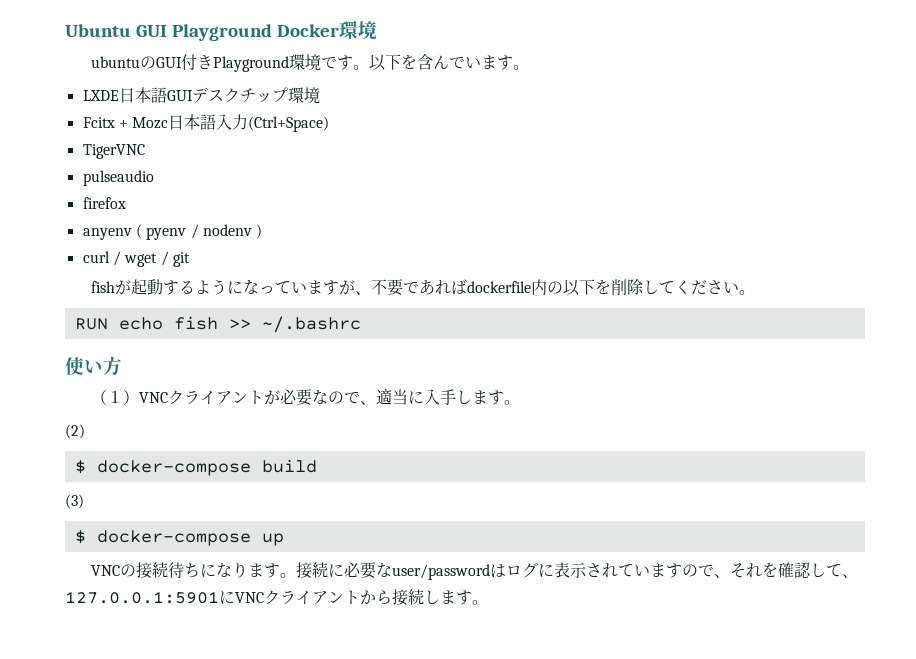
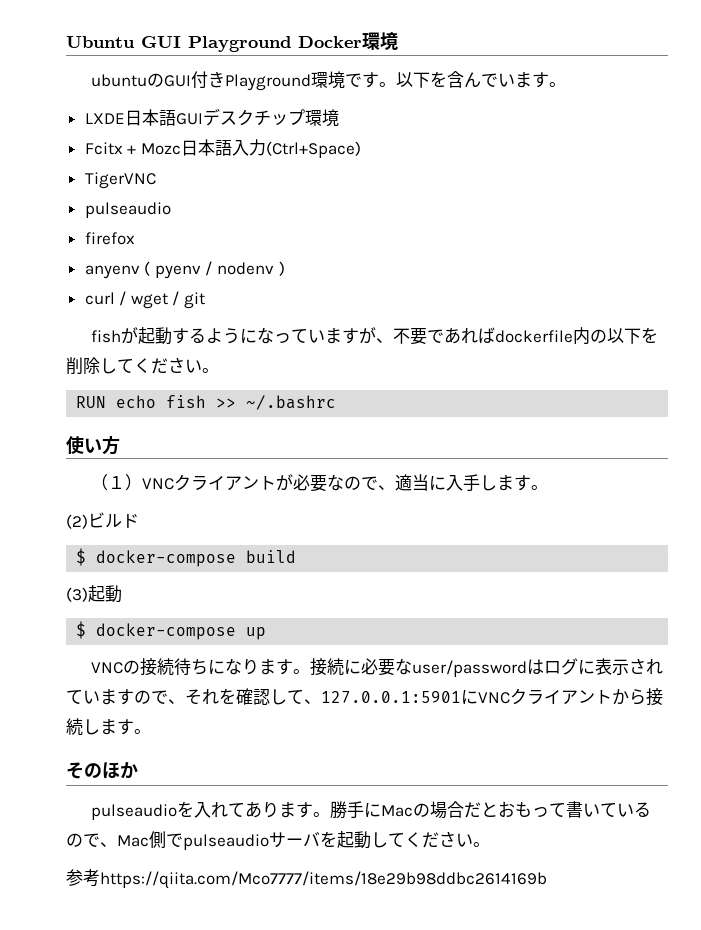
(85, 431) none -> [88,512,139,528] ビルド
(84, 501) none -> [88,585,122,603] 起動
(488, 602) none -> [66,762,138,779] [91,801,652,820] [66,831,490,850] [66,869,547,889] // そのほか // pulseaudioを入れてあります。勝手にMacの場合だとおもって書いているので、Mac側でpulseaudioサーバを起動してください。 // 参考https://qiita.com/Mco7777/items/18e29b98ddbc2614169b

